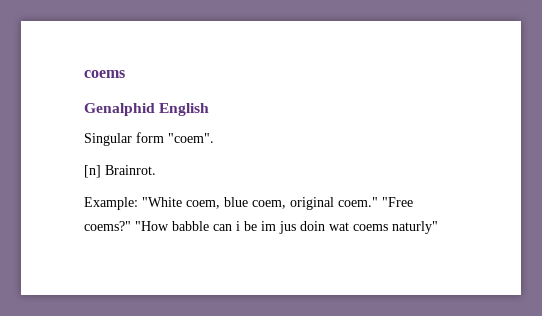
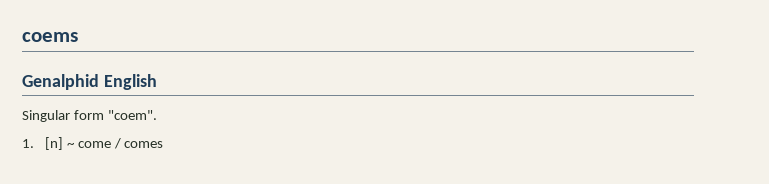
[84,165,156,178] [84,197,413,210] [84,221,438,234] [n] Brainrot. // Example: "White coem, blue coem, original coem." "Free coems?" "How babble can i be im jus doin wat coems naturly" -> [22,137,164,150] 1. [n] ~ come / comes

